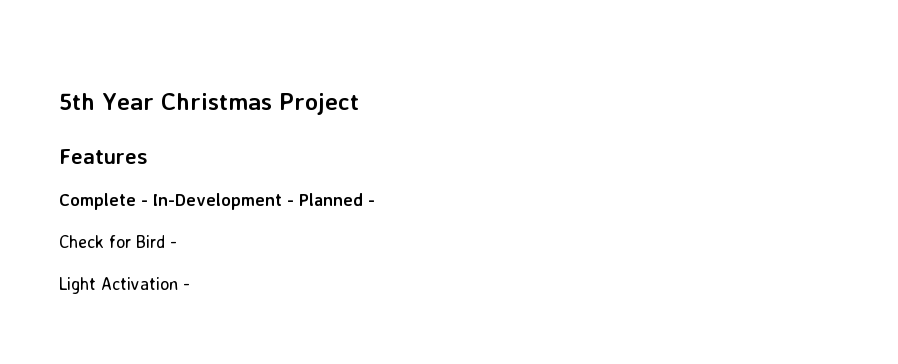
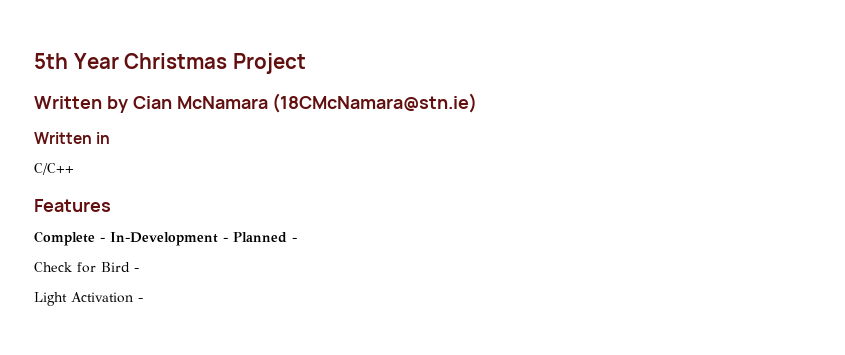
(359, 104) none -> [34,93,478,113] [34,132,111,144] [34,163,74,175] // Written by Cian McNamara (18CMcNamara@stn.ie) // Written in // C/C++

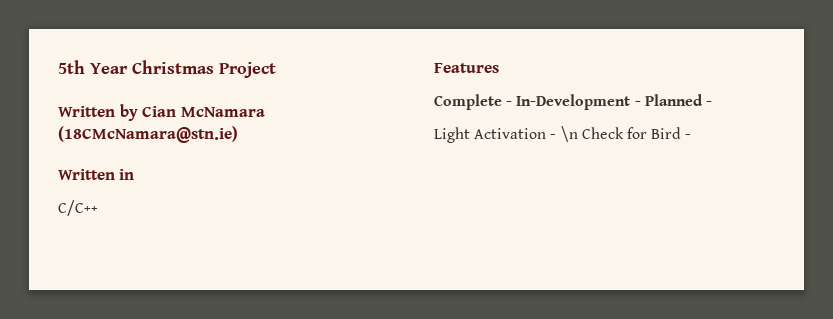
(297, 239) none -> [434,126,578,143] Light Activation - \n
[34,292,143,306] // Light Activation - -> (692, 136) none

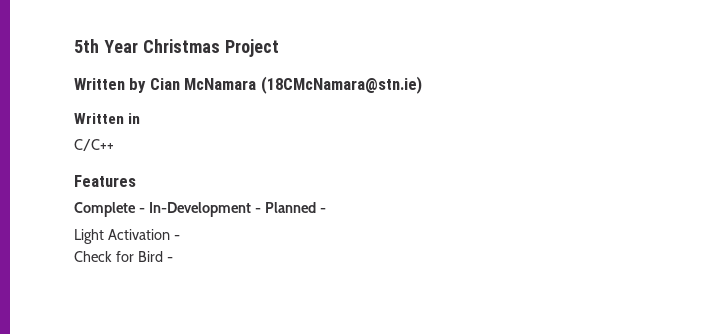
[560,126,578,142] \n -> (180, 237) //

